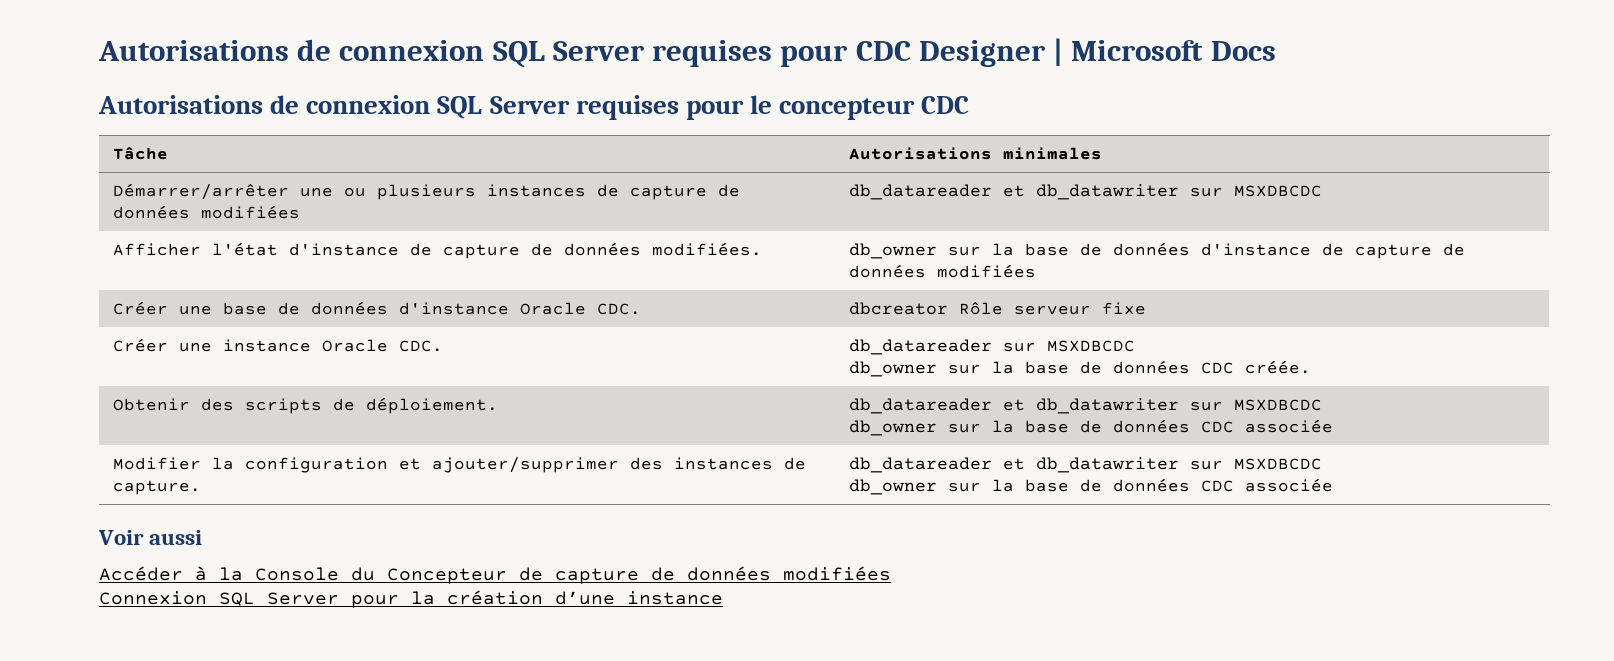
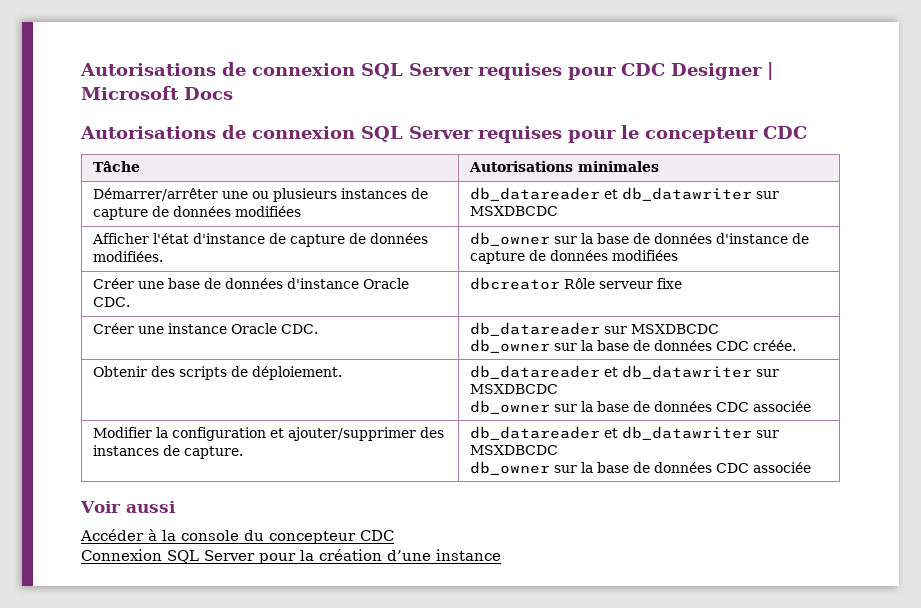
[255,566,891,584] Console du Concepteur de capture de données modifiées -> [181,530,394,544] console du concepteur CDC

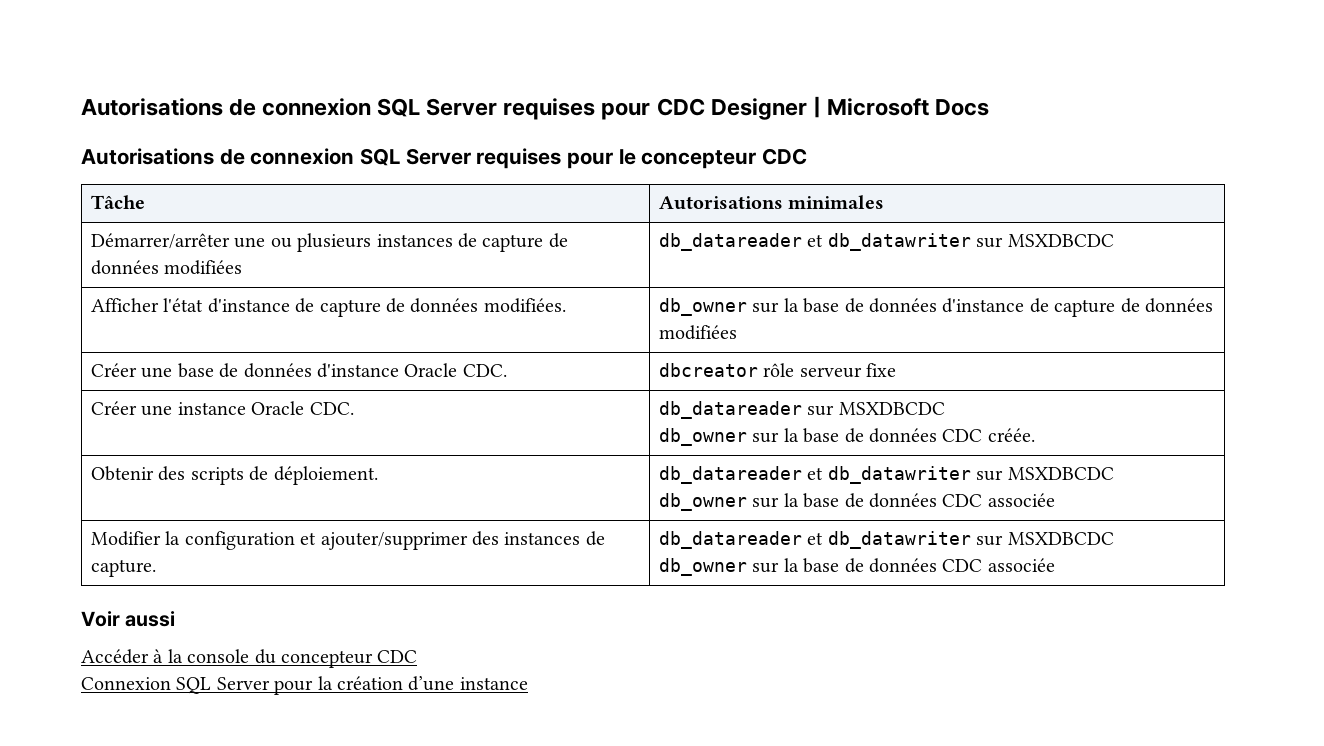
[563,278,595,289] Rôle -> [763,363,795,377] rôle

